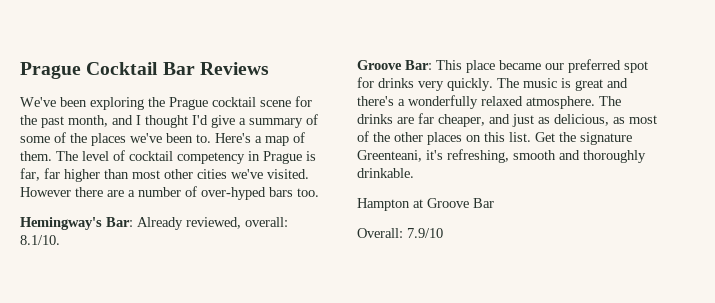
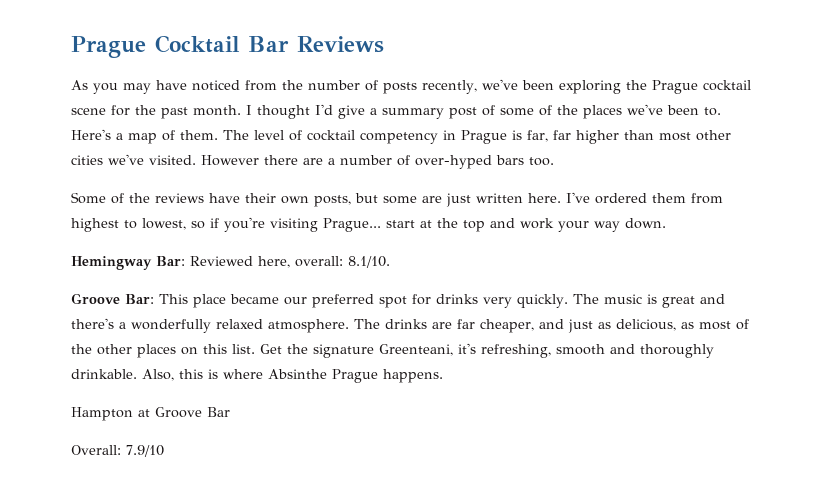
[20,97,56,107] We've -> [71,79,518,94] As you may have noticed from the number of posts recently, we've
[68,115,133,127] month, and -> [193,105,241,116] month.
(303, 123) none -> [449,107,477,119] post
[20,217,241,230] Hemingway's Bar: Already reviewed, -> [71,192,723,207] [71,217,666,232] [71,256,290,270] Some of the reviews have their own posts, but some are just written here. I've ordered them from highest to lowest, so if you're visiting Prague... start at the top and work your way down. // Hemingway Bar: Reviewed here,
(414, 173) none -> [142,369,443,383] Also, this is where Absinthe Prague happens.

